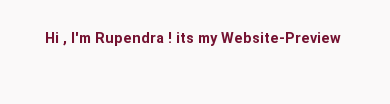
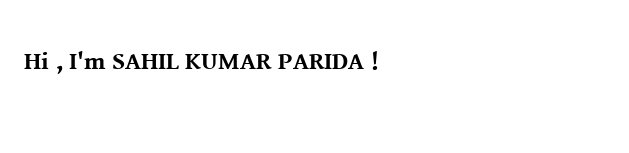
[95,32,341,46] Rupendra ! its my Website-Preview -> [111,51,379,70] SAHIL KUMAR PARIDA !

